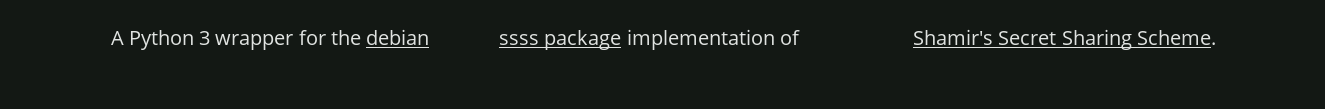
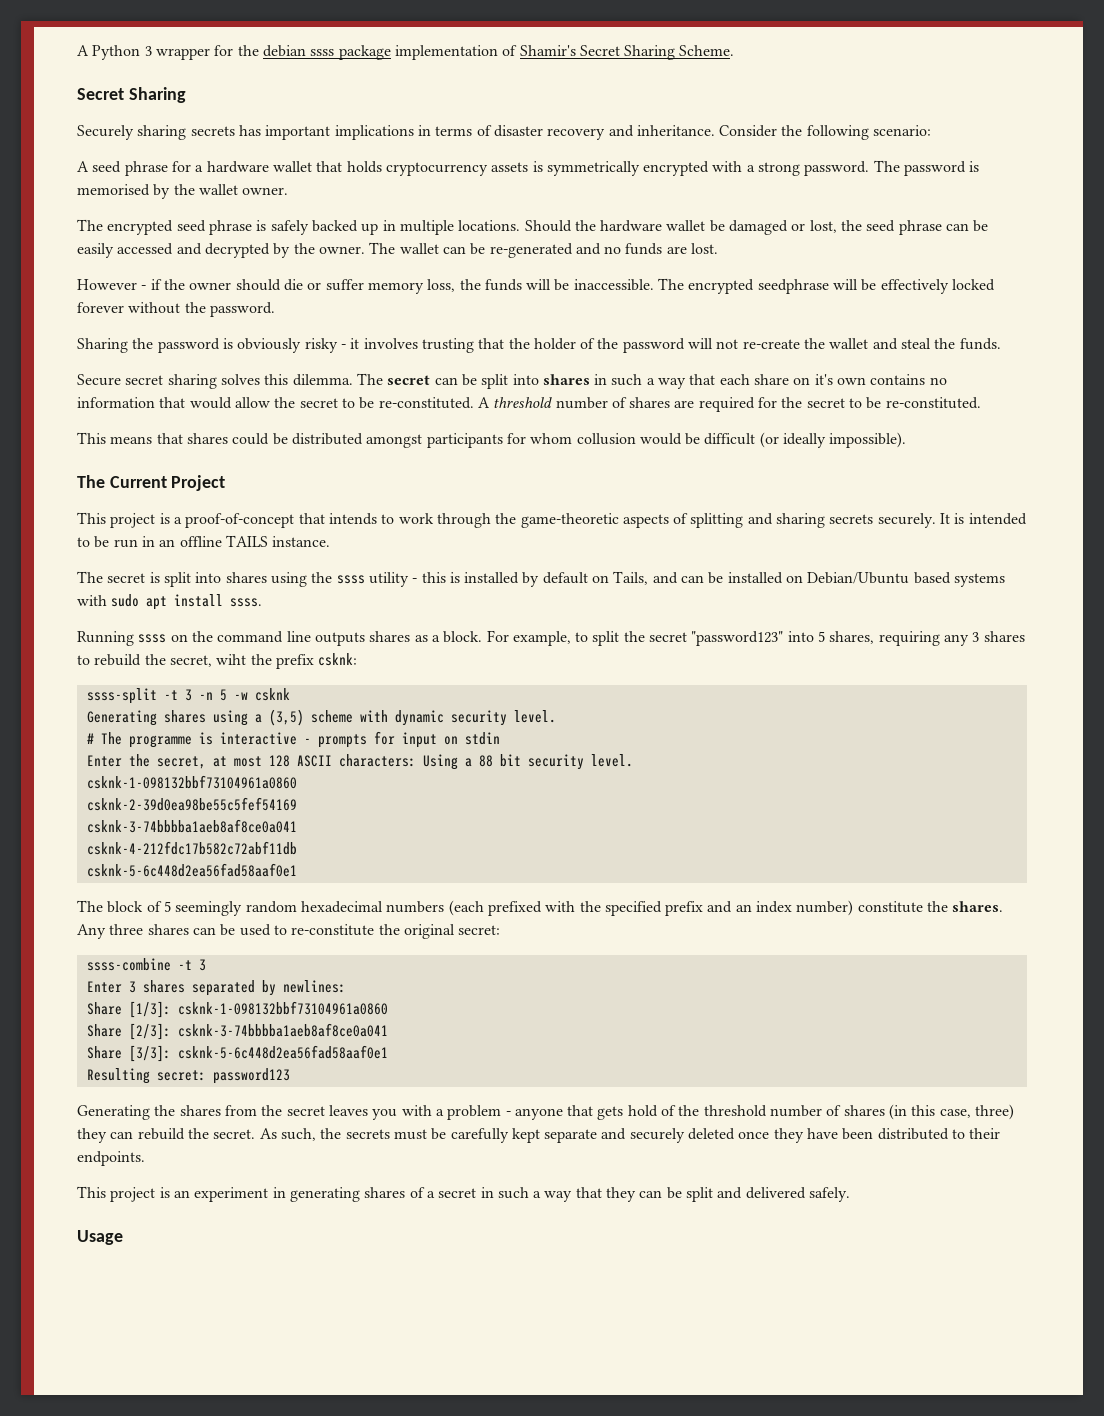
(1216, 37) none -> [77,87,186,103] [77,125,932,140] [77,160,980,176] [77,184,289,199] [77,219,989,235] [77,242,719,258] [77,278,996,294] [77,302,275,317] [77,338,1001,353] [77,373,947,389] [77,397,981,412] [77,432,907,448] [77,475,226,491] [77,512,1027,528] [77,535,331,548] [77,571,1006,587] [77,594,263,610] [77,630,1025,646] [77,653,358,669] [86,688,290,704] [86,709,556,726] [86,731,500,748] [86,754,633,770] [86,775,297,789] [86,797,297,811] [86,819,297,833] [86,841,297,855] [86,863,297,877] [77,900,1004,916] [77,924,501,939] [86,958,206,971] [86,980,346,996] [86,1001,388,1018] [86,1023,388,1040] [86,1045,388,1062] [86,1068,290,1084] [77,1104,1015,1120] [77,1128,1001,1143] [77,1151,145,1166] [77,1186,851,1202] [77,1230,123,1245] // Secret Sharing // Securely sharing secrets has important implications in terms of disaster recovery and inheritance. Consider the following scenario: // A seed phrase for a hardware wallet that holds cryptocurrency assets is symmetrically encrypted with a strong password. The password is memorised by the wallet owner. // The encrypted seed phrase is safely backed up in multiple locations. Should the hardware wallet be damaged or lost, the seed phrase can be easily accessed and decrypted by the owner. The wallet can be re-generated and no funds are lost. // However - if the owner should die or suffer memory loss, the funds will be inaccessible. The encrypted seedphrase will be effectively locked forever without the password. // Sharing the password is obviously risky - it involves trusting that the holder of the password will not re-create the wallet and steal the funds. // Secure secret sharing solves this dilemma. The secret can be split into shares in such a way that each share on it's own contains no information that would allow the secret to be re-constituted. A threshold number of shares are required for the secret to be re-constituted. // This means that shares could be distributed amongst participants for whom collusion would be difficult (or ideally impossible). // The Current Project // This project is a proof-of-concept that intends to work through the game-theoretic aspects of splitting and sharing secrets securely. It is intended to be run in an offline TAILS instance. // The secret is split into shares using the ssss utility - this is installed by default on Tails, and can be installed on Debian/Ubuntu based systems with sudo apt install ssss. // Running ssss on the command line outputs shares as a block. For example, to split the secret "password123" into 5 shares, requiring any 3 shares to rebuild the secret, wiht the prefix csknk: // ssss-split -t 3 -n 5 -w csknk // Generating shares using a (3,5) scheme with dynamic security level. // # The programme is interactive - prompts for input on stdin // Enter the secret, at most 128 ASCII characters: Using a 88 bit security level. // csknk-1-098132bbf73104961a0860 // csknk-2-39d0ea98be55c5fef54169 // csknk-3-74bbbba1aeb8af8ce0a041 // csknk-4-212fdc17b582c72abf11db // csknk-5-6c448d2ea56fad58aaf0e1 // The block of 5 seemingly random hexadecimal numbers (each prefixed with the specified prefix and an index number) constitute the shares. Any three shares can be used to re-constitute the original secret: // ssss-combine -t 3 // Enter 3 shares separated by newlines: // Share [1/3]: csknk-1-098132bbf73104961a0860 // Share [2/3]: csknk-3-74bbbba1aeb8af8ce0a041 // Share [3/3]: csknk-5-6c448d2ea56fad58aaf0e1 // Resulting secret: password123 // Generating the shares from the secret leaves you with a problem - anyone that gets hold of the threshold number of shares (in this case, three) they can rebuild the secret. As such, the secrets must be carefully kept separate and securely deleted once they have been distributed to their endpoints. // This project is an experiment in generating shares of a secret in such a way that they can be split and delivered safely. // Usage

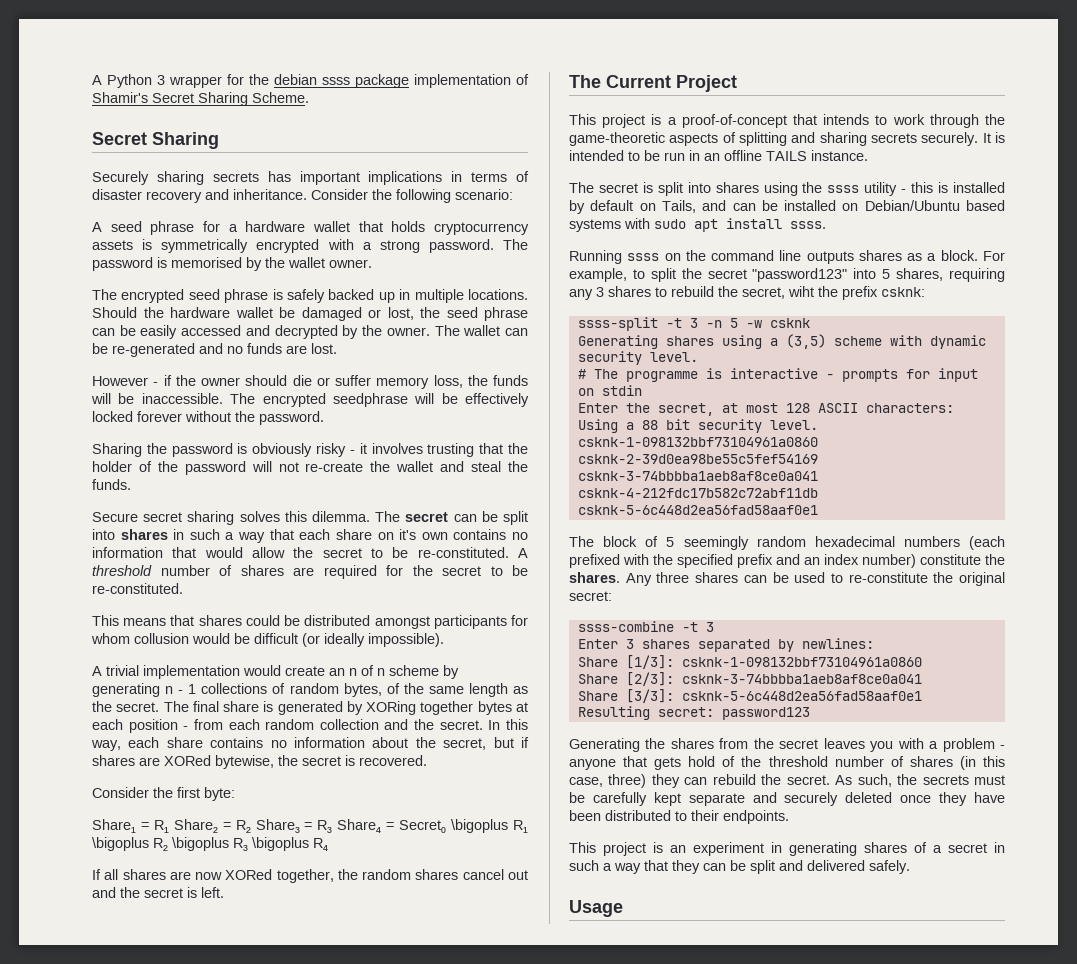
(907, 440) none -> [92,665,459,679] [92,683,528,697] [92,701,528,715] [92,719,528,733] [91,737,529,751] [92,755,427,769] [92,787,235,801] [92,819,528,833] [92,837,328,851] [92,869,528,883] [92,887,224,898] // A trivial implementation would create an n of n scheme by generating n - 1 collections of random bytes, of the same length as the secret. The final share is generated by XORing together bytes at each position - from each random collection and the secret. In this way, each share contains no information about the secret, but if shares are XORed bytewise, the secret is recovered. // Consider the first byte: // Share₁ = R₁ Share₂ = R₂ Share₃ = R₃ Share₄ = Secret₀ \bigoplus R₁ \bigoplus R₂ \bigoplus R₃ \bigoplus R₄ // If all shares are now XORed together, the random shares cancel out and the secret is left.

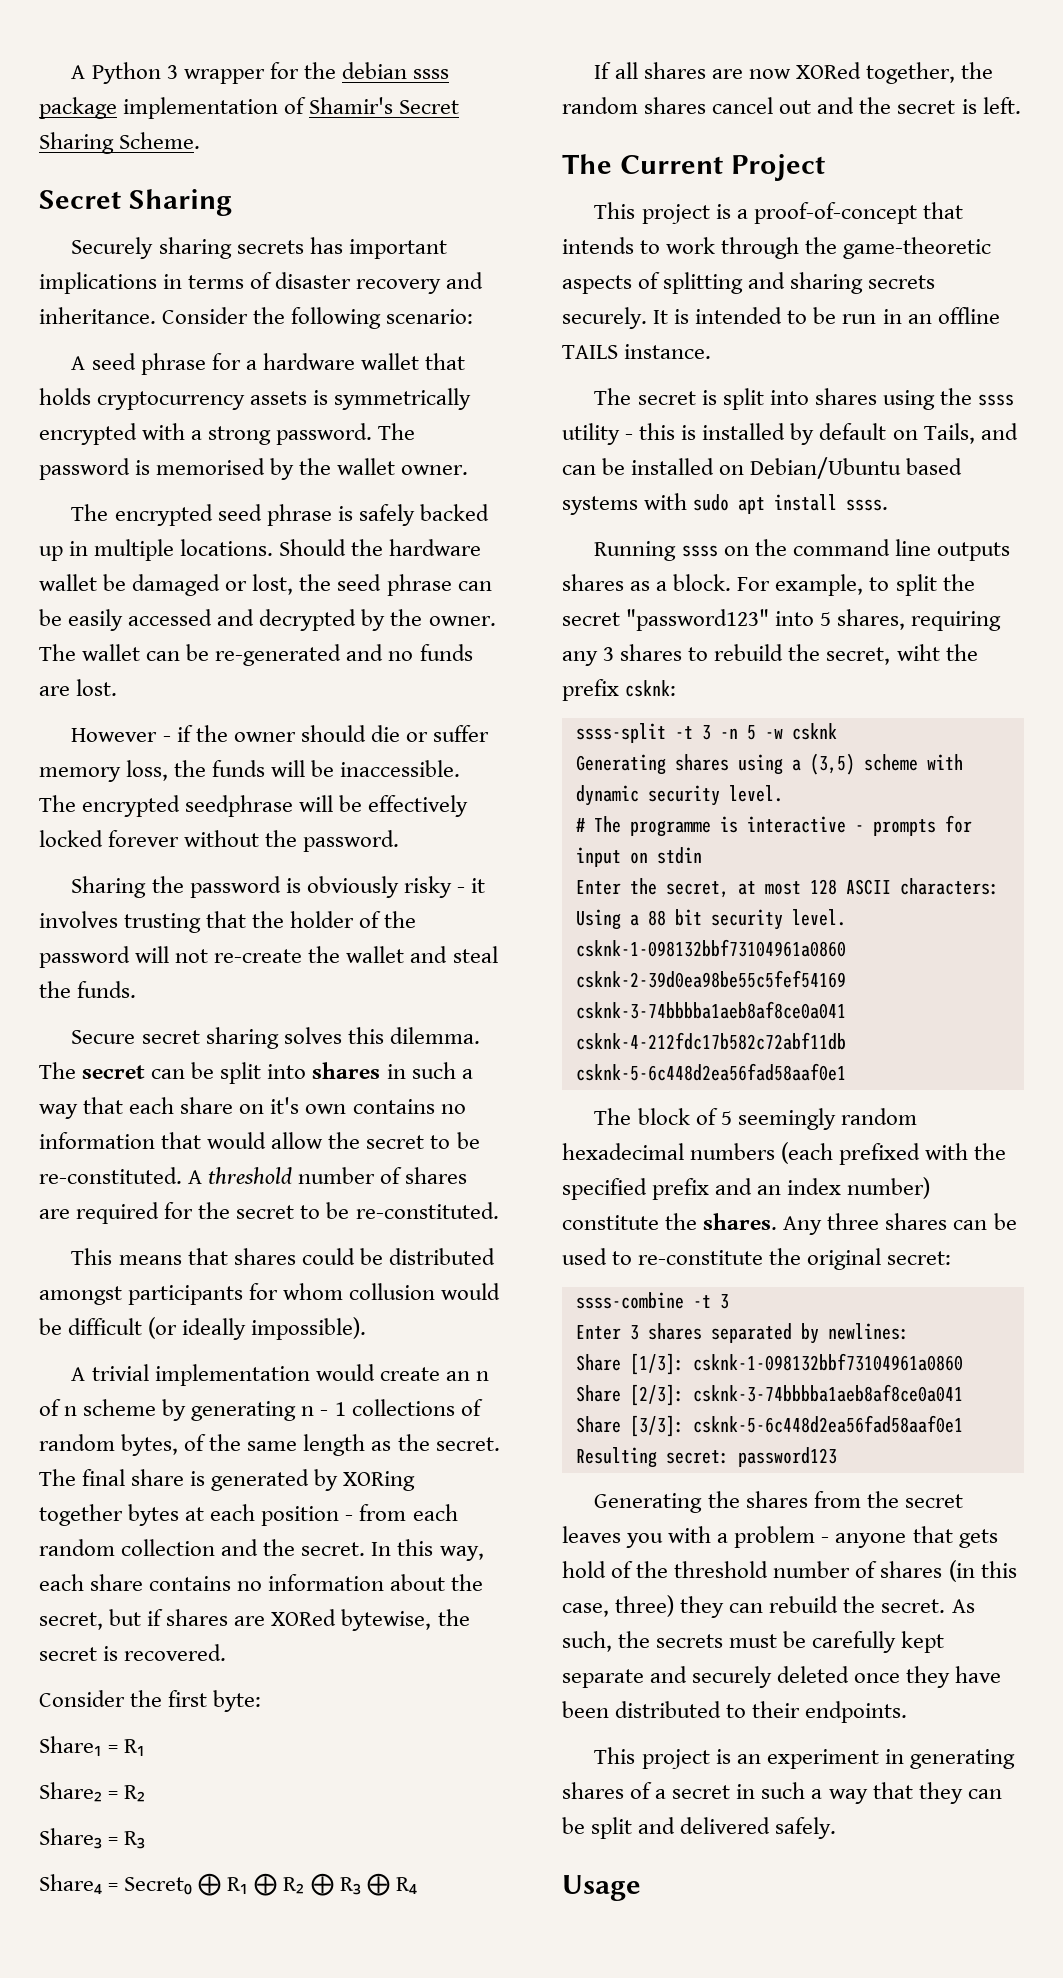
(169, 826) none -> (146, 1747) //
(251, 826) none -> (146, 1793) //
(333, 826) none -> (146, 1840) //
[451,819,528,833] [92,837,309,851] \bigoplus R₁ \bigoplus R₂ \bigoplus R₃ \bigoplus -> [198,1873,390,1896] ⨁ R₁ ⨁ R₂ ⨁ R₃ ⨁

